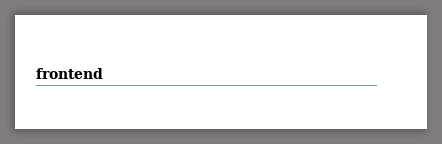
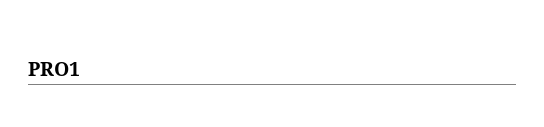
[36,68,103,79] frontend -> [28,62,80,76] PRO1

